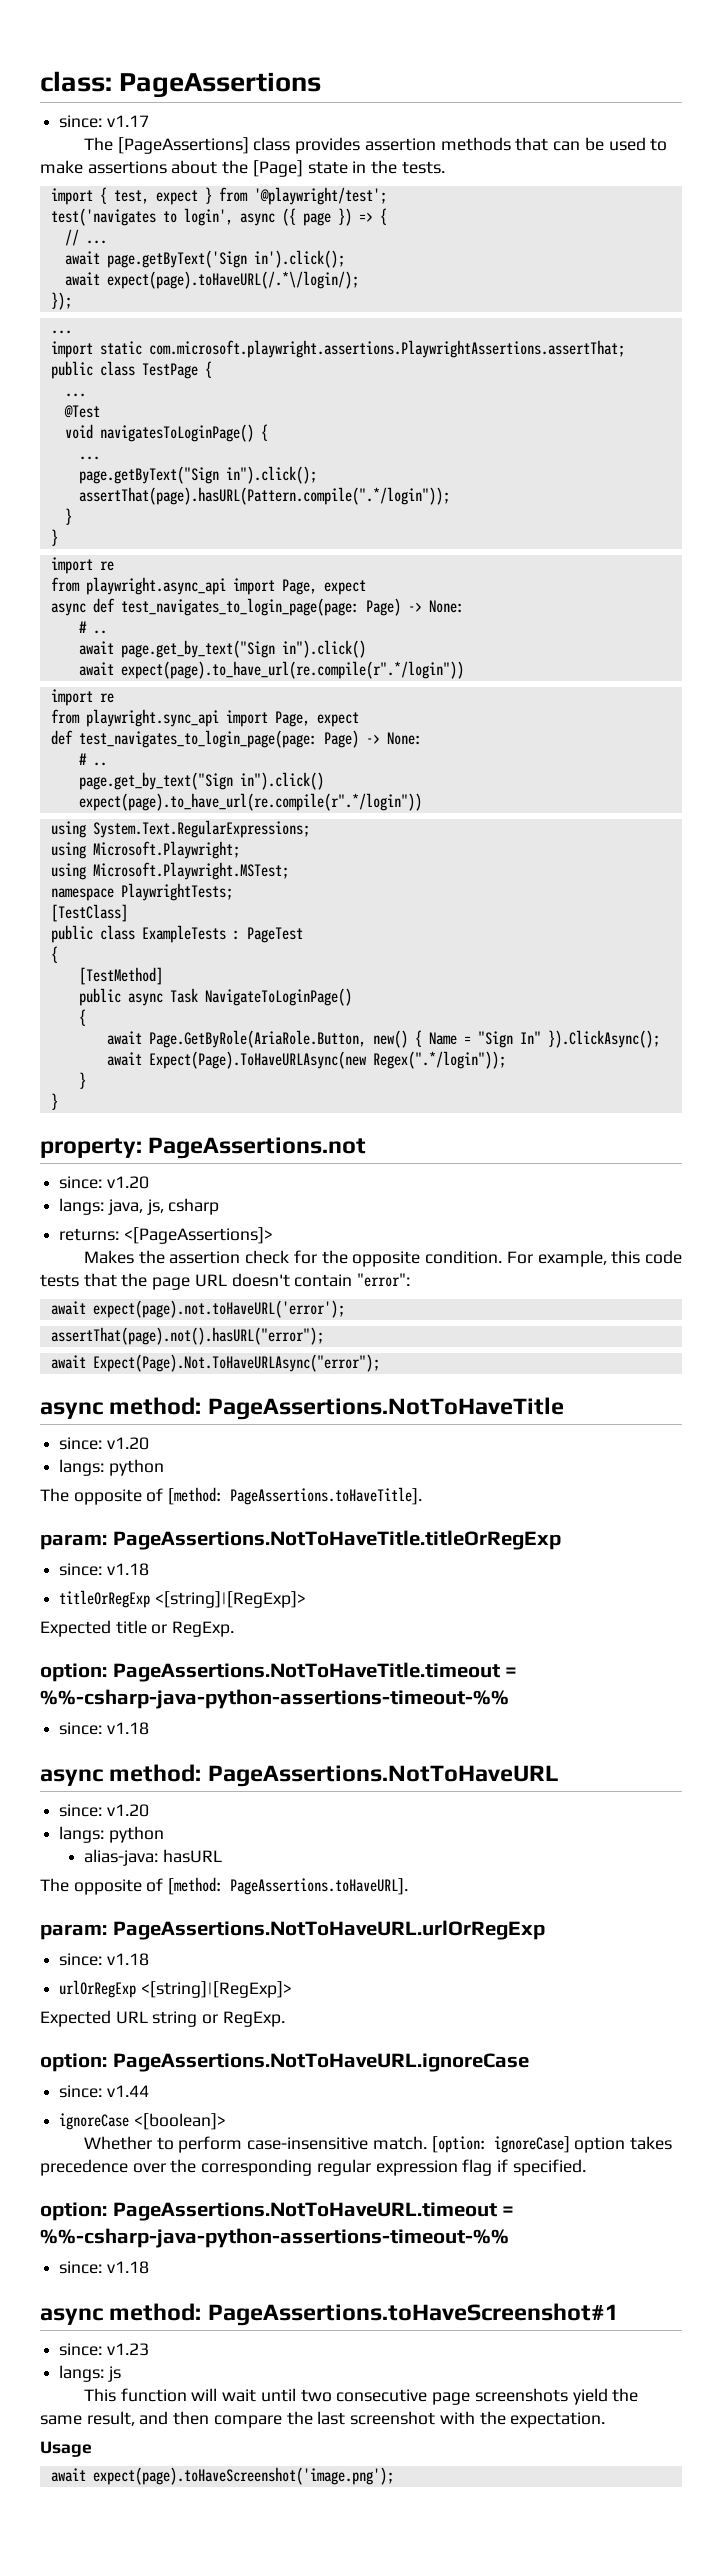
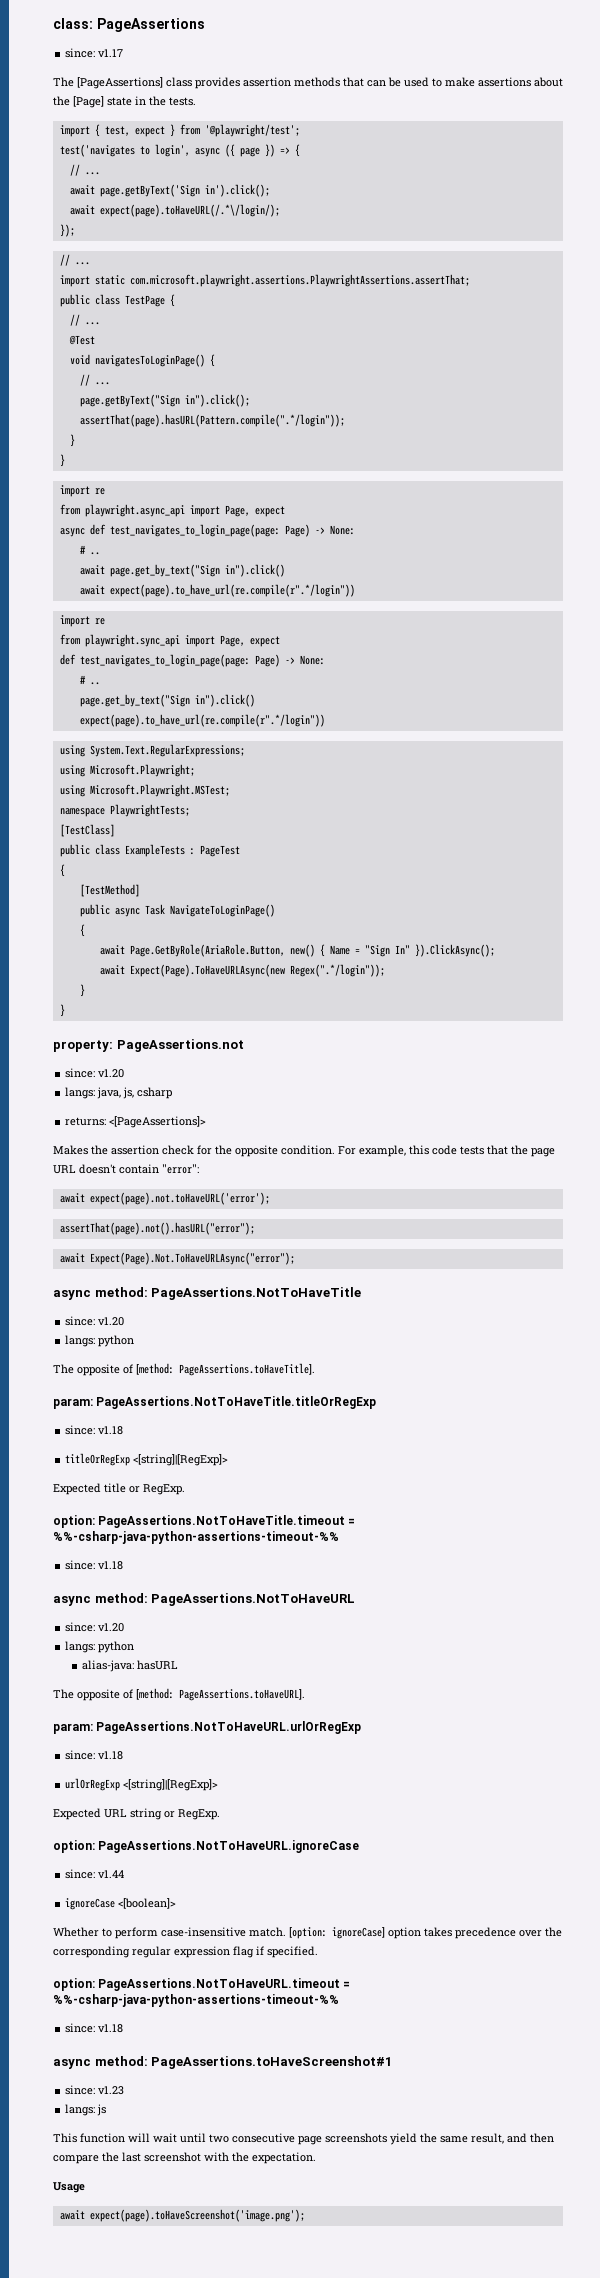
(72, 301) none -> [59,254,70,266] //
(212, 369) none -> [69,314,80,326] //
(268, 432) none -> [79,374,90,386] //

